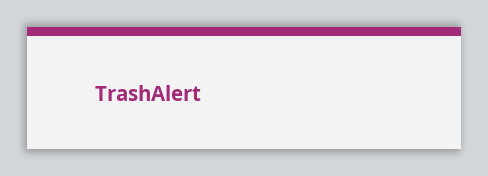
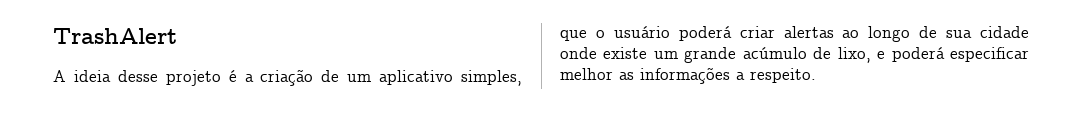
(201, 93) none -> [53,69,522,86] [560,26,1029,42] [560,47,1029,63] [560,67,816,84] // A ideia desse projeto é a criação de um aplicativo simples, que o usuário poderá criar alertas ao longo de sua cidade onde existe um grande acúmulo de lixo, e poderá especificar melhor as informações a respeito.

